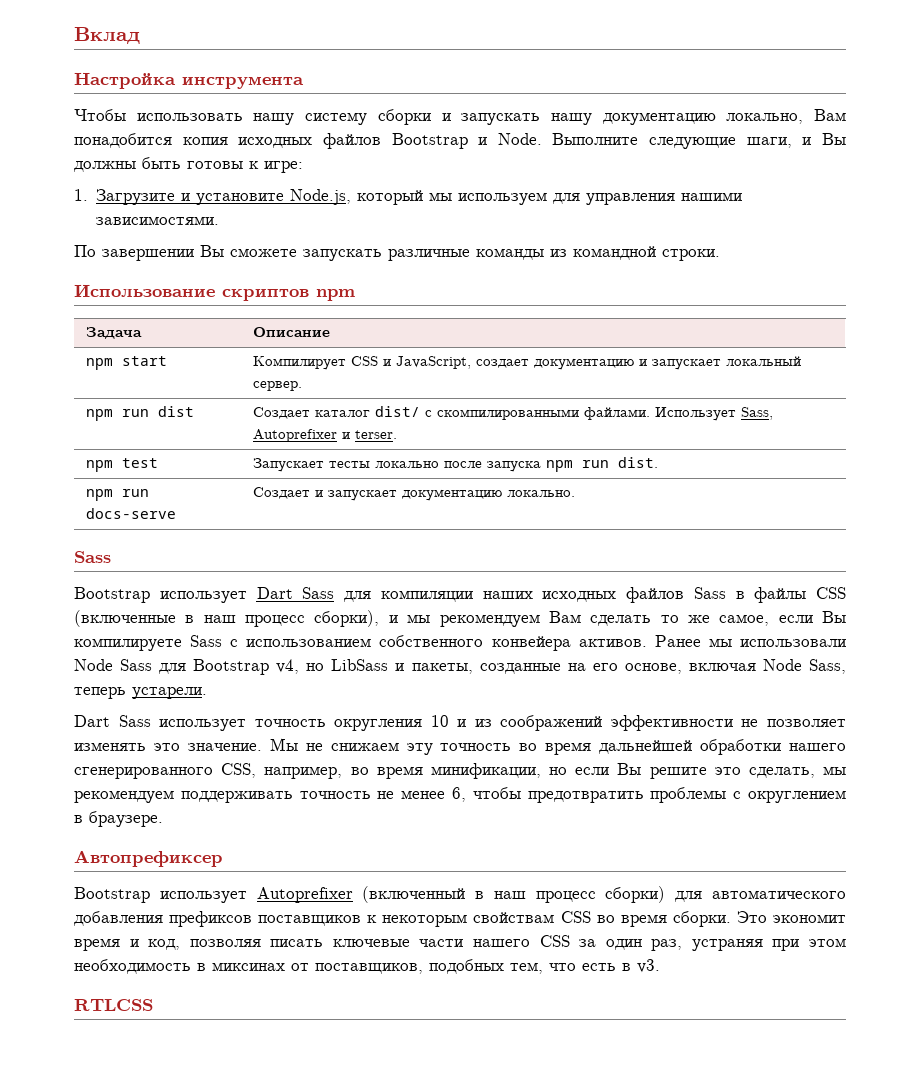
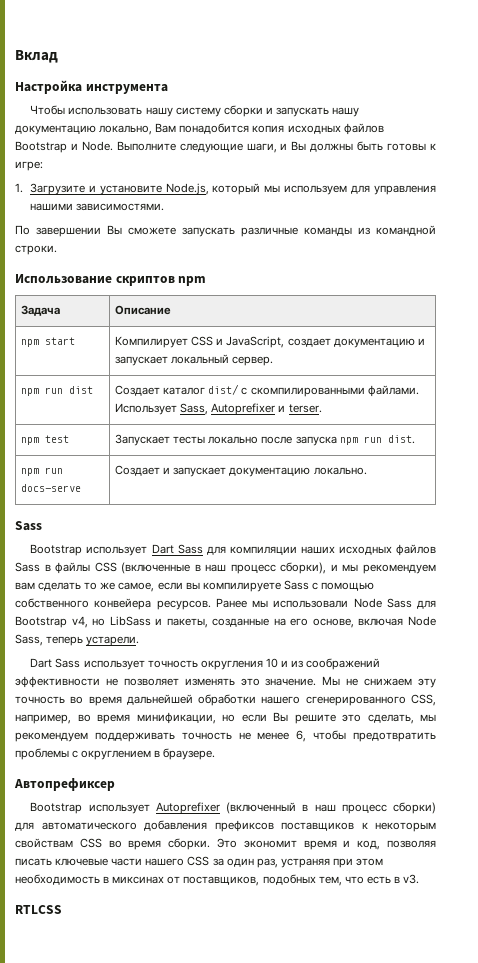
[548,611,581,623] Вам -> [15,582,35,590] вам
[822,611,847,623] Вы -> [185,582,200,589] вы
[246,638,372,647] использованием -> [321,582,375,591] помощью
[578,639,647,647] активов. -> [156,600,211,610] ресурсов.

